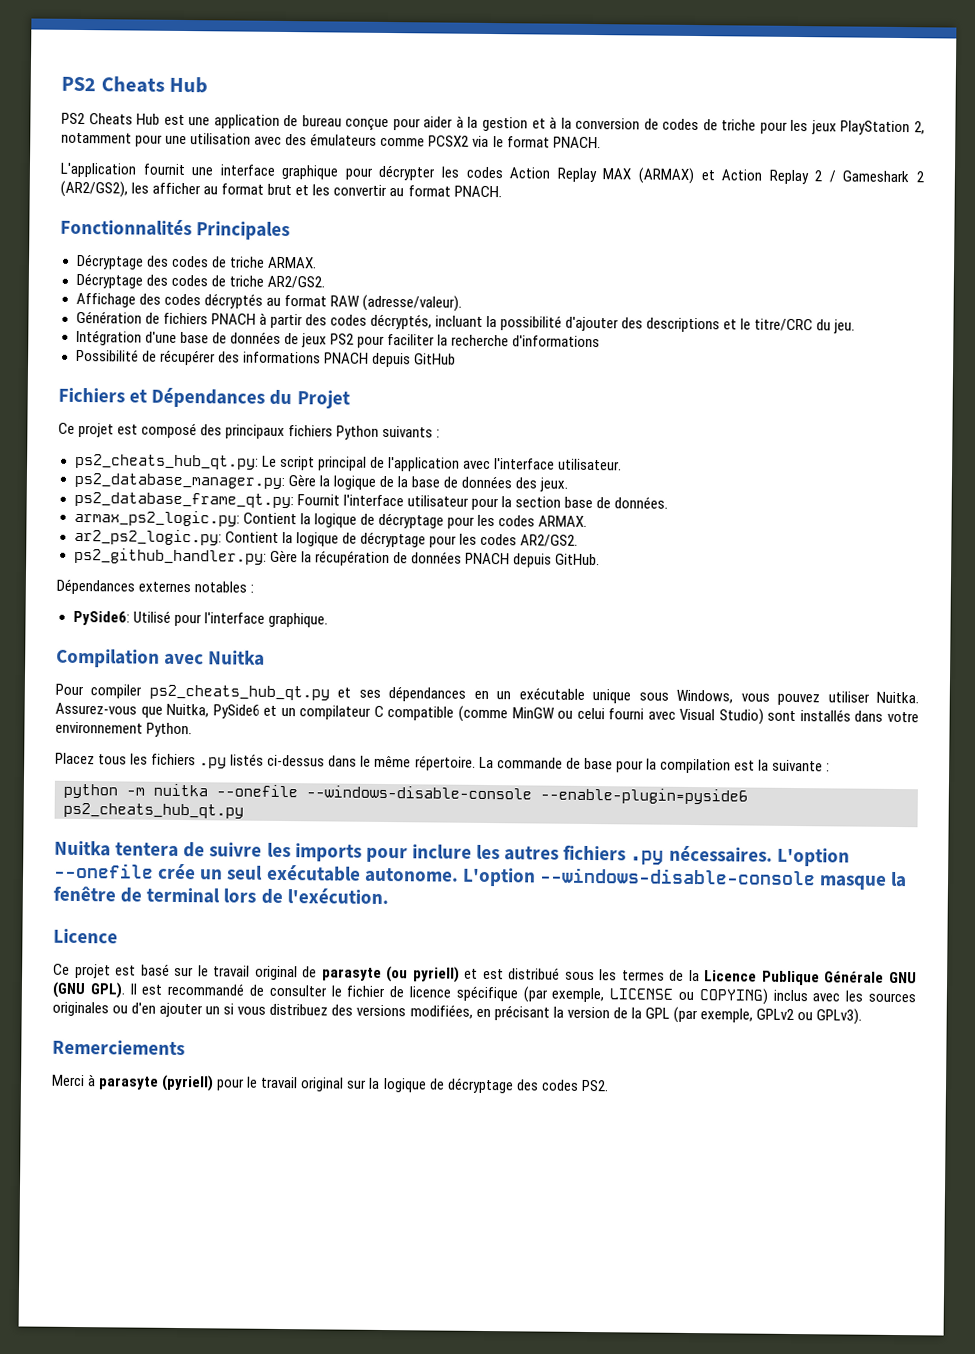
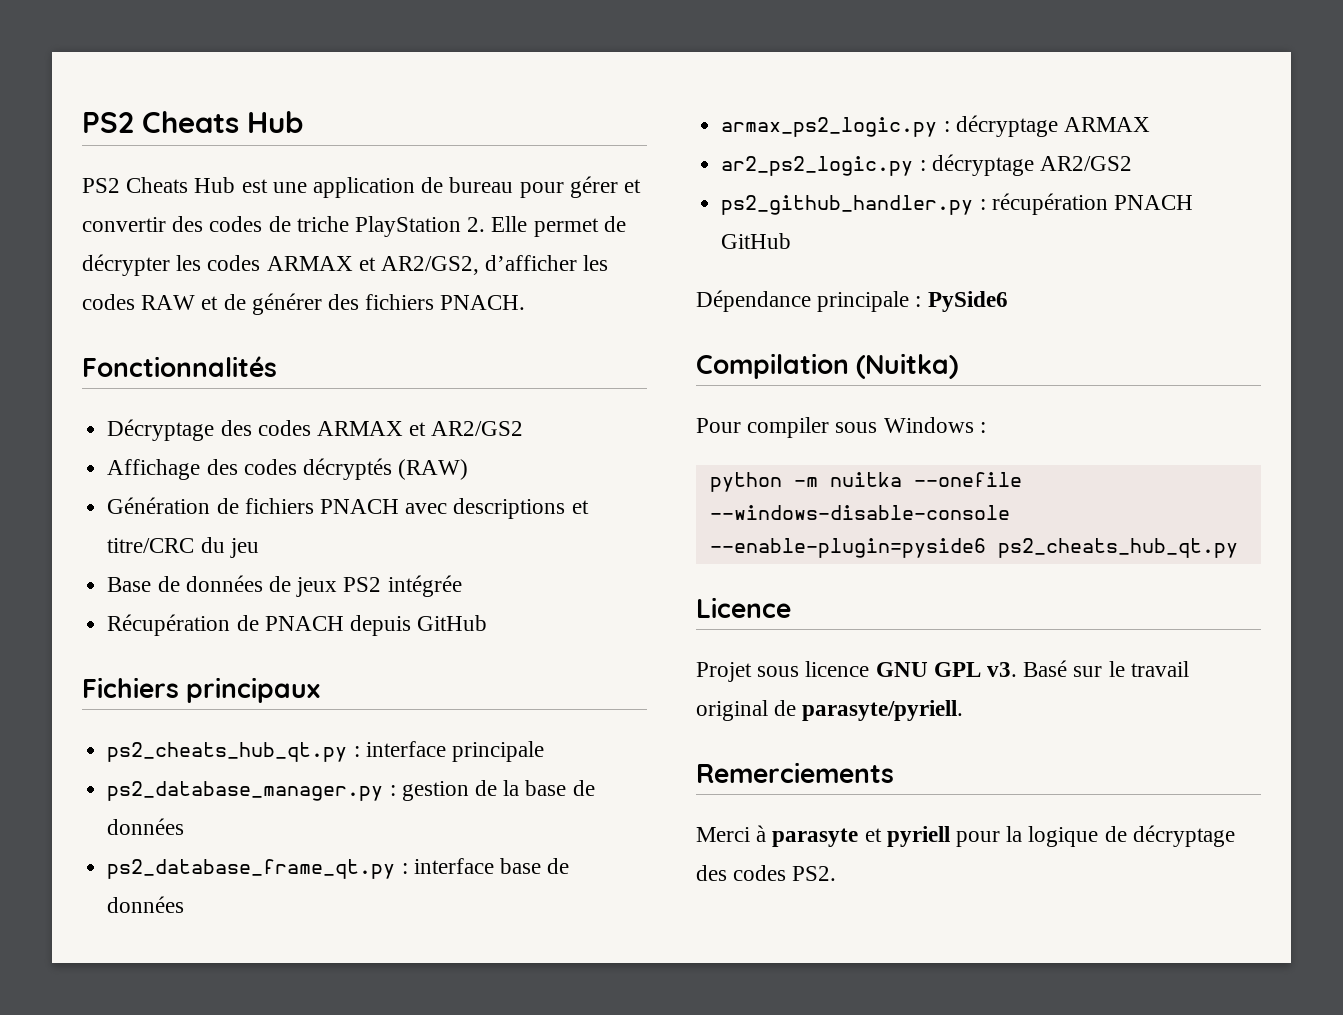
[345,115,926,136] [61,132,601,149] [60,162,924,185] [60,180,451,198] conçue pour aider à la gestion et à la conversion de codes de triche pour les jeux PlayStation 2, notamment pour une utilisation avec des émulateurs comme PCSX2 via le format PNACH. // L'application fournit une interface graphique pour décrypter les codes Action Replay MAX (ARMAX) et Action Replay 2 / Gameshark 2 (AR2/GS2), les afficher au format brut et les convertir au format -> [519,176,642,198] [82,216,626,237] [82,254,609,276] [82,293,435,315] pour gérer et convertir des codes de triche PlayStation 2. Elle permet de décrypter les codes ARMAX et AR2/GS2, d’afficher les codes RAW et de générer des fichiers
[196,221,291,241] [75,253,317,270] [75,272,325,289] Principales // Décryptage des codes de triche ARMAX. // Décryptage des codes de triche AR2/GS2. -> [107,419,524,441] // Décryptage des codes ARMAX et AR2/GS2
[265,294,462,312] au format RAW (adresse/valeur). -> [398,459,469,480] (RAW)
[258,312,644,332] à partir des codes décryptés, incluant la possibilité d'ajouter des -> [405,503,448,514] avec
[740,318,752,330] le -> (589, 507) none
[833,319,856,334] [75,329,209,346] jeu. // Intégration d'une base -> [229,538,259,558] [107,577,152,592] jeu // Base
[356,333,601,348] [75,348,456,368] [58,387,350,409] [58,422,441,440] [74,453,622,472] [73,472,376,490] pour faciliter la recherche d'informations // Possibilité de récupérer des informations PNACH depuis GitHub // Fichiers et Dépendances du Projet // Ce projet est composé des principaux fichiers Python suivants : // ps2_cheats_hub_qt.py: Le script principal de l'application avec l'interface utilisateur. // ps2_database_manager.py: Gère la logique -> [387,575,462,597] [107,614,488,636] [82,677,321,703] [107,741,544,762] [107,781,469,801] intégrée // Récupération de PNACH depuis GitHub // Fichiers principaux // ps2_cheats_hub_qt.py : interface principale // ps2_database_manager.py : gestion
[514,477,569,492] [73,491,668,511] [73,509,587,529] [73,528,578,548] [73,547,600,568] [56,578,255,595] [72,610,328,628] des jeux. // ps2_database_frame_qt.py: Fournit l'interface utilisateur pour la section base de données. // armax_ps2_logic.py: Contient la logique de décryptage pour les codes ARMAX. // ar2_ps2_logic.py: Contient la logique de décryptage pour les codes AR2/GS2. // ps2_github_handler.py: Gère la récupération de données PNACH depuis GitHub. // Dépendances externes notables : // PySide6: Utilisé pour l'interface graphique. -> [107,858,570,879] [107,896,185,913] [721,115,1150,137] [721,154,1132,176] [721,193,1193,215] [721,233,792,249] [696,290,1008,312] // ps2_database_frame_qt.py : interface base de données // armax_ps2_logic.py : décryptage ARMAX // ar2_ps2_logic.py : décryptage AR2/GS2 // ps2_github_handler.py : récupération PNACH GitHub // Dépendance principale : PySide6
[164,650,266,666] avec Nuitka -> [856,353,959,379] (Nuitka)
[148,684,920,706] [55,702,919,725] [55,721,193,738] [55,752,823,774] ps2_cheats_hub_qt.py et ses dépendances en un exécutable unique sous Windows, vous pouvez utiliser Nuitka. Assurez-vous que Nuitka, PySide6 et un compilateur C compatible (comme MinGW ou celui fourni avec Visual Studio) sont installés dans votre environnement Python. // Placez tous les fichiers .py listés ci-dessus dans le même répertoire. La commande de base pour la compilation est la suivante -> [835,417,974,433] sous Windows
[54,840,850,867] [54,862,908,890] [53,885,389,905] [53,928,118,944] [53,963,170,979] Nuitka tentera de suivre les imports pour inclure les autres fichiers .py nécessaires. L'option --onefile crée un seul exécutable autonome. L'option --windows-disable-console masque la fenêtre de terminal lors de l'exécution. // Licence // Ce projet est basé -> [696,597,791,618] [696,660,1068,682] Licence // Projet sous licence GNU GPL v3. Basé
[321,966,917,986] [52,981,916,1005] [52,1001,863,1025] [52,1039,185,1056] [51,1074,368,1092] parasyte (ou pyriell) et est distribué sous les termes de la Licence Publique Générale GNU (GNU GPL). Il est recommandé de consulter le fichier de licence spécifique (par exemple, LICENSE ou COPYING) inclus avec les sources originales ou d'en ajouter un si vous distribuez des versions modifiées, en précisant la version de la GPL (par exemple, GPLv2 ou GPLv3). // Remerciements // Merci à parasyte (pyriell) pour le travail original sur -> [802,700,964,721] [696,762,894,783] [696,825,1001,847] parasyte/pyriell. // Remerciements // Merci à parasyte et pyriell pour

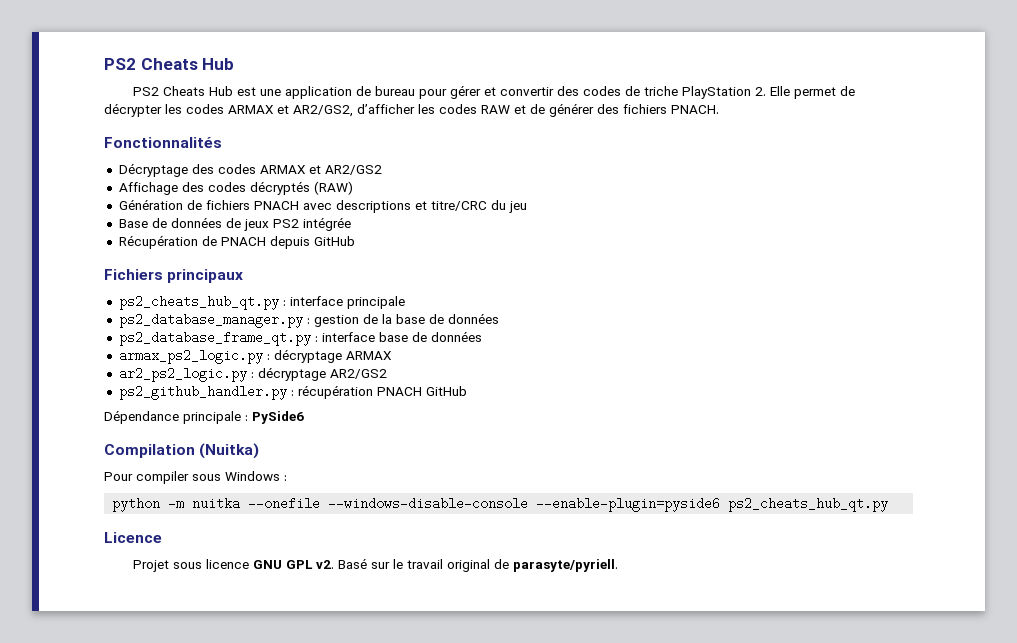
[987,662,1018,677] v3. -> [315,560,334,569] v2.
[696,762,894,783] [696,825,1235,847] [696,865,837,881] // Remerciements // Merci à parasyte et pyriell pour la logique de décryptage des codes PS2. -> (618, 565) none

